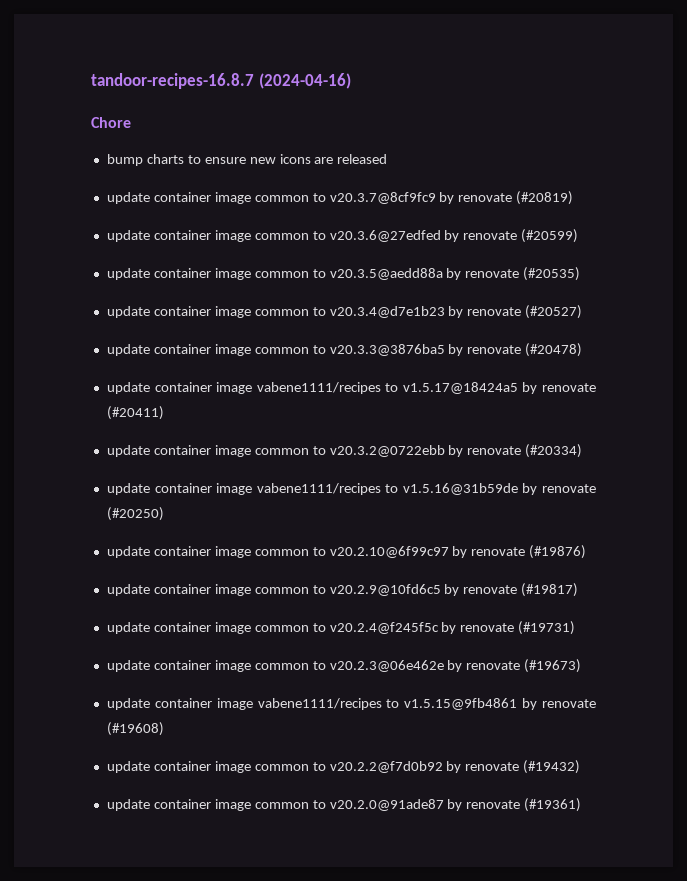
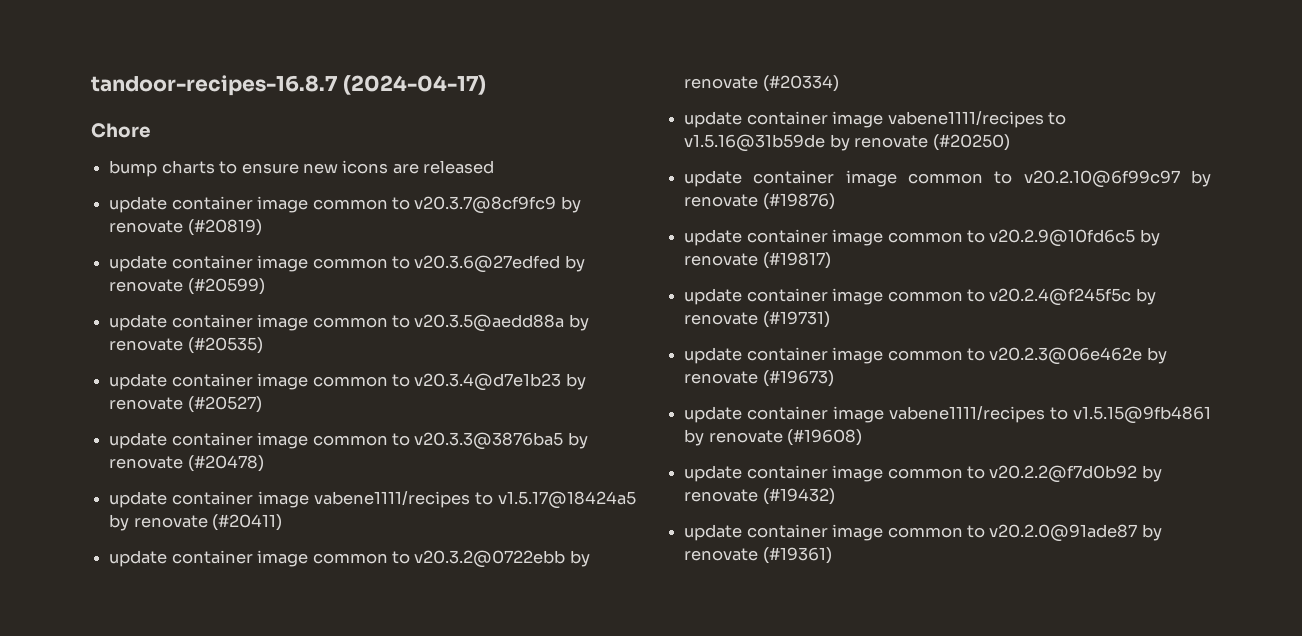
[258,73,351,89] (2024-04-16) -> [342,75,486,95] (2024-04-17)

